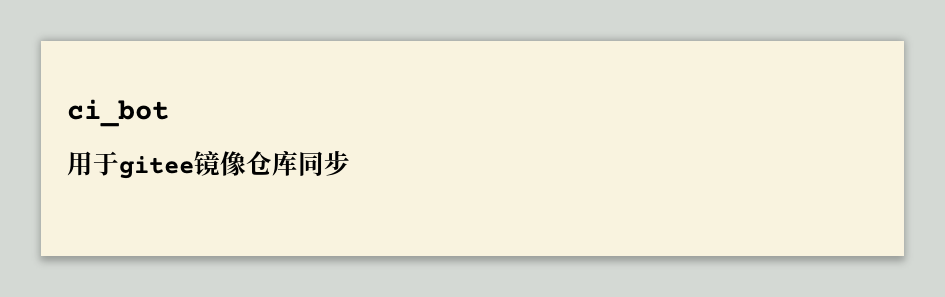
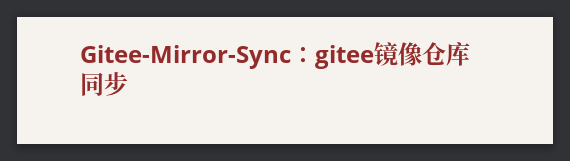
[67,99,169,127] [67,151,119,176] ci_bot // 用于 -> [80,45,315,69] Gitee-Mirror-Sync：

